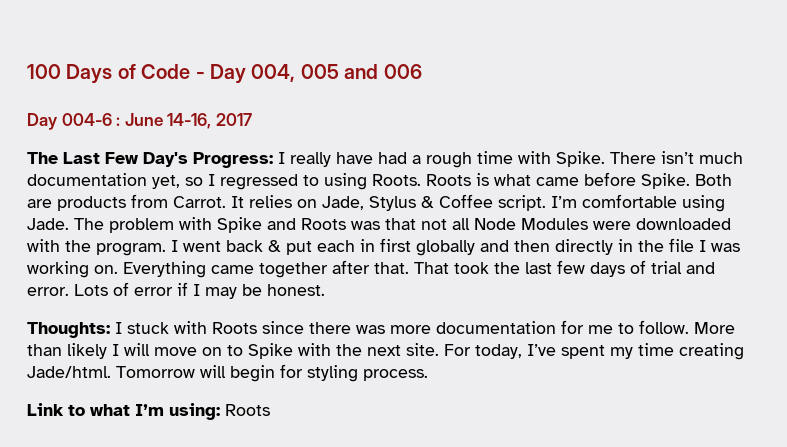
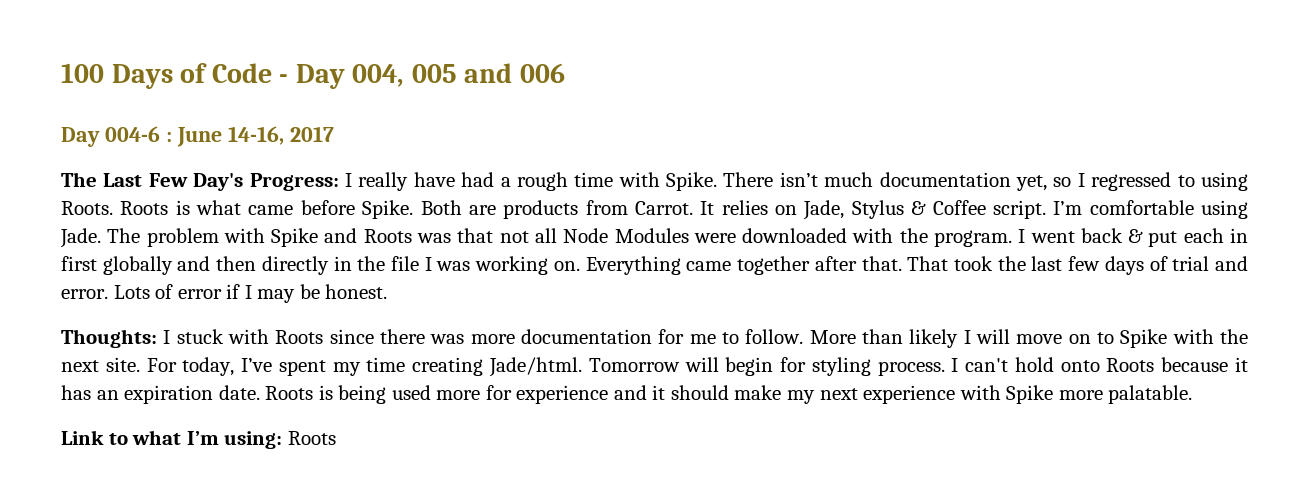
(428, 375) none -> [951,357,1248,372] [61,385,1193,404] I can't hold onto Roots because it has an expiration date. Roots is being used more for experience and it should make my next experience with Spike more palatable.

